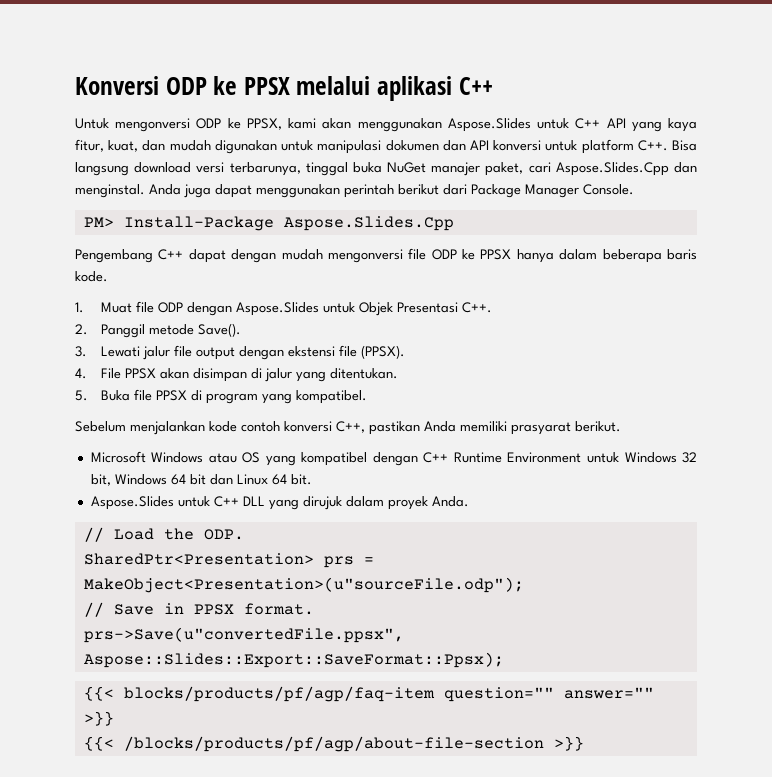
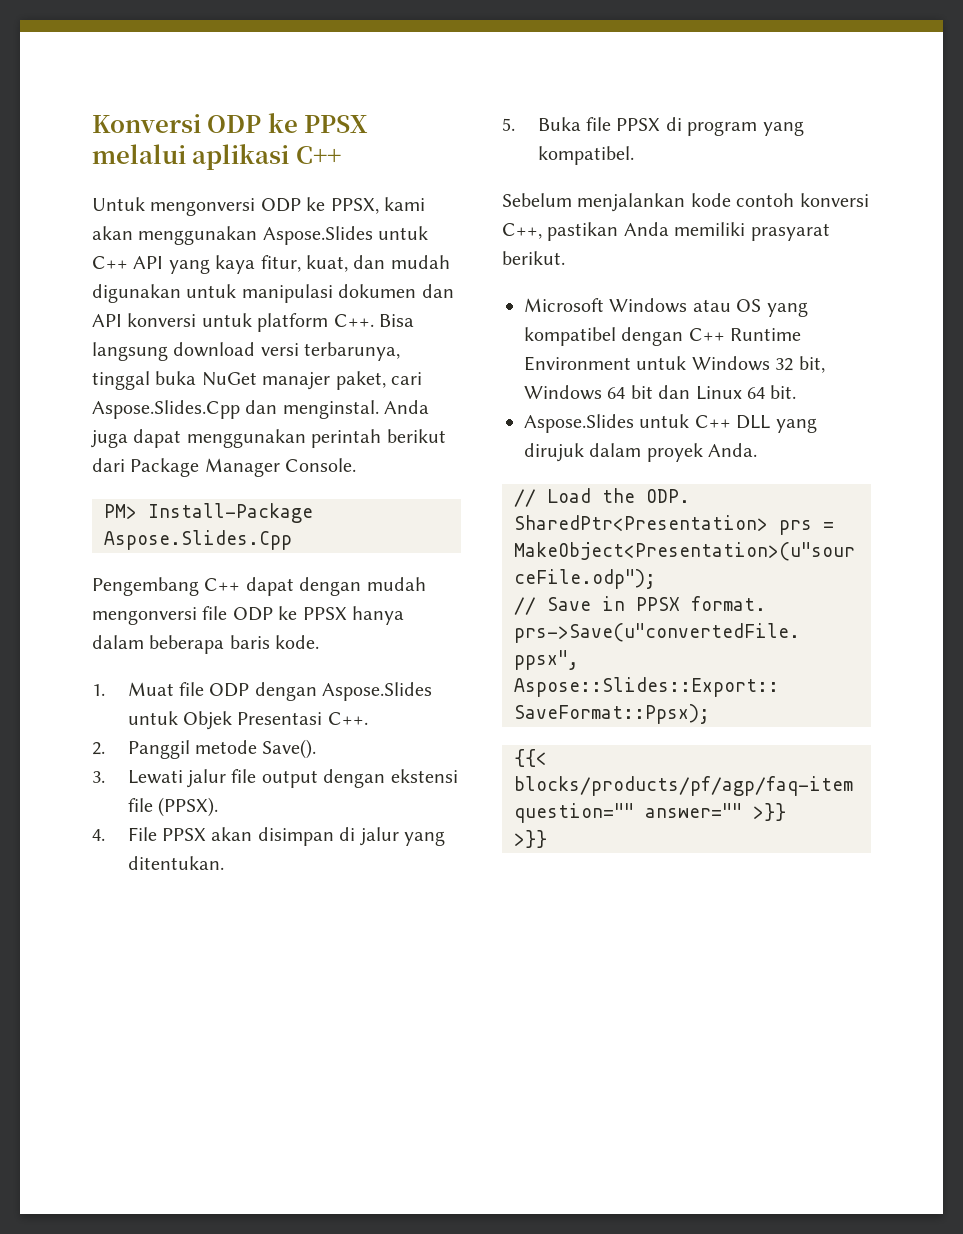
[83,736,544,752] {{< /blocks/products/pf/agp/about-file-section -> (786, 812) none

